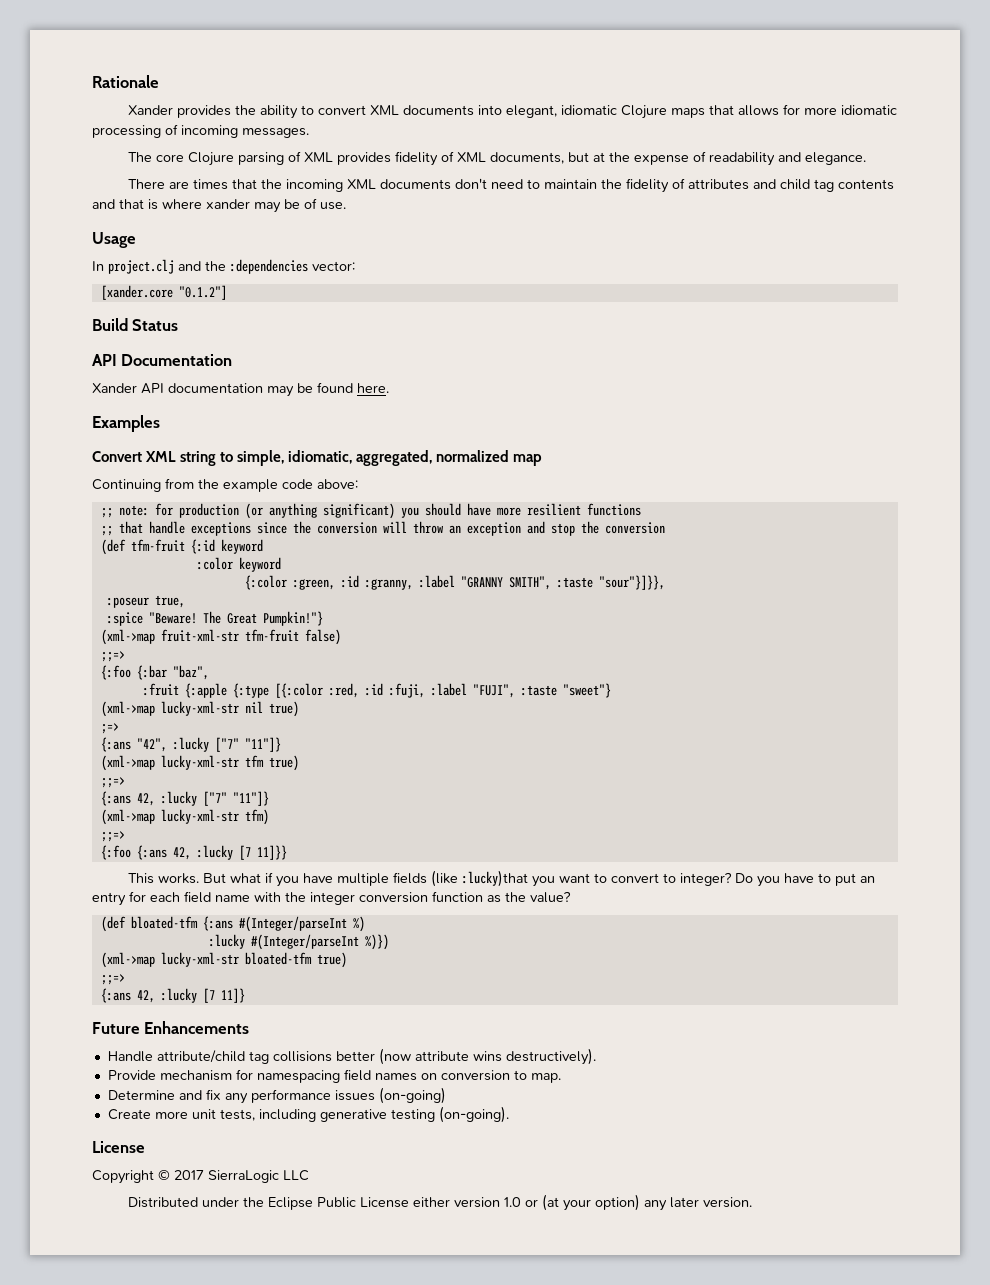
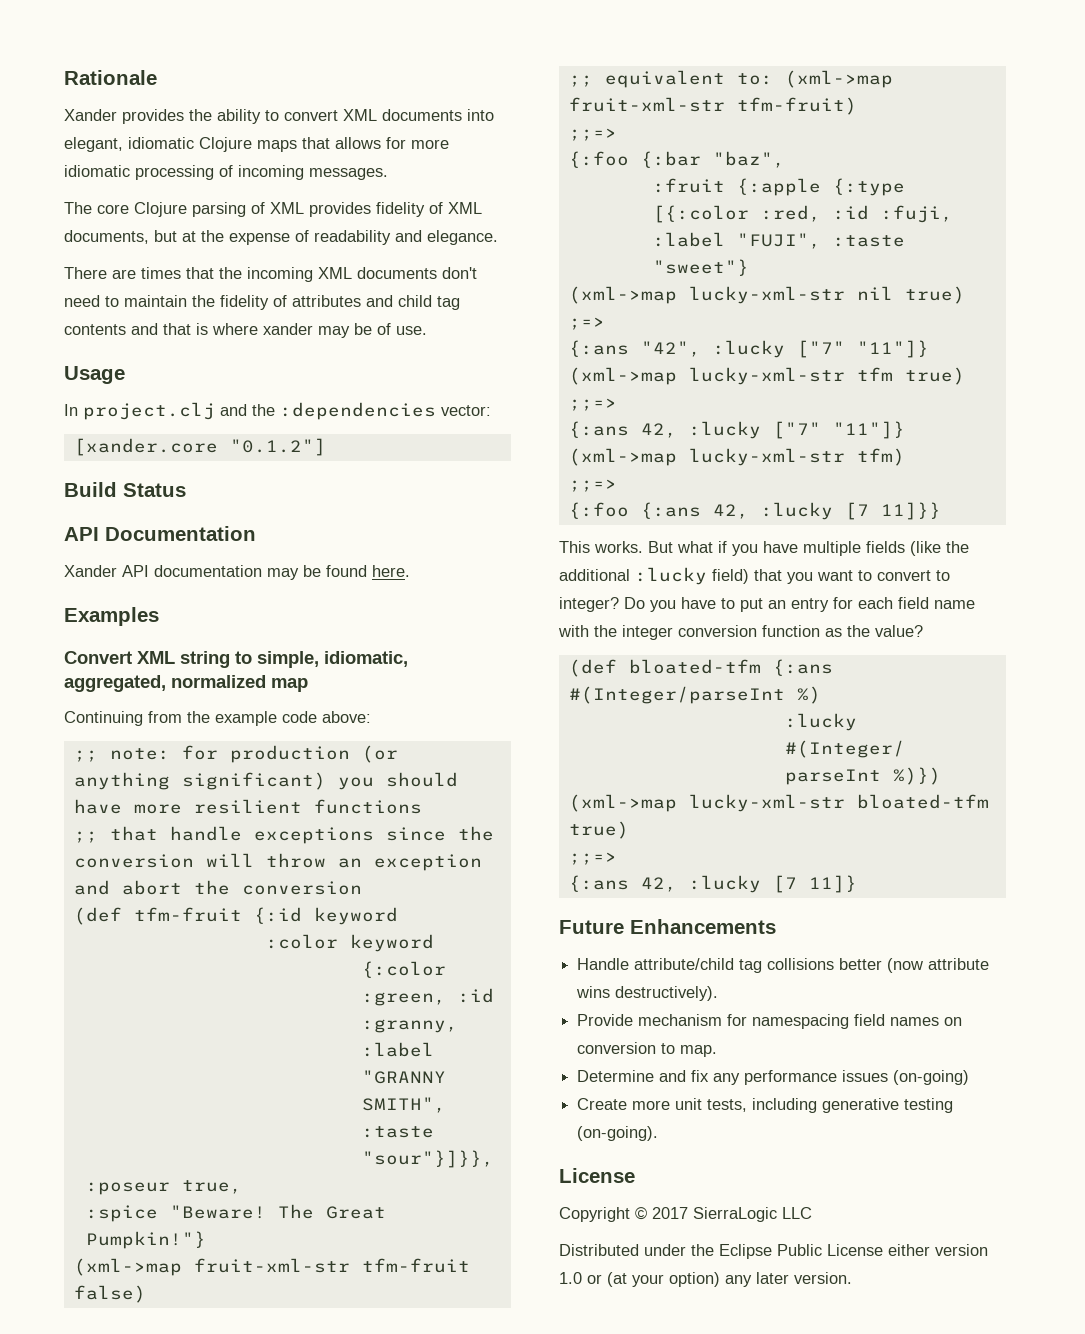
[550,523,575,536] stop -> [121,880,182,895] abort
(341, 637) none -> [568,70,893,88] [568,97,857,115] // ;; equivalent to: (xml->map fruit-xml-str tfm-fruit)
[461,870,528,887] :lucky)that -> [946,541,969,553] [559,567,782,585] the additional :lucky field) that

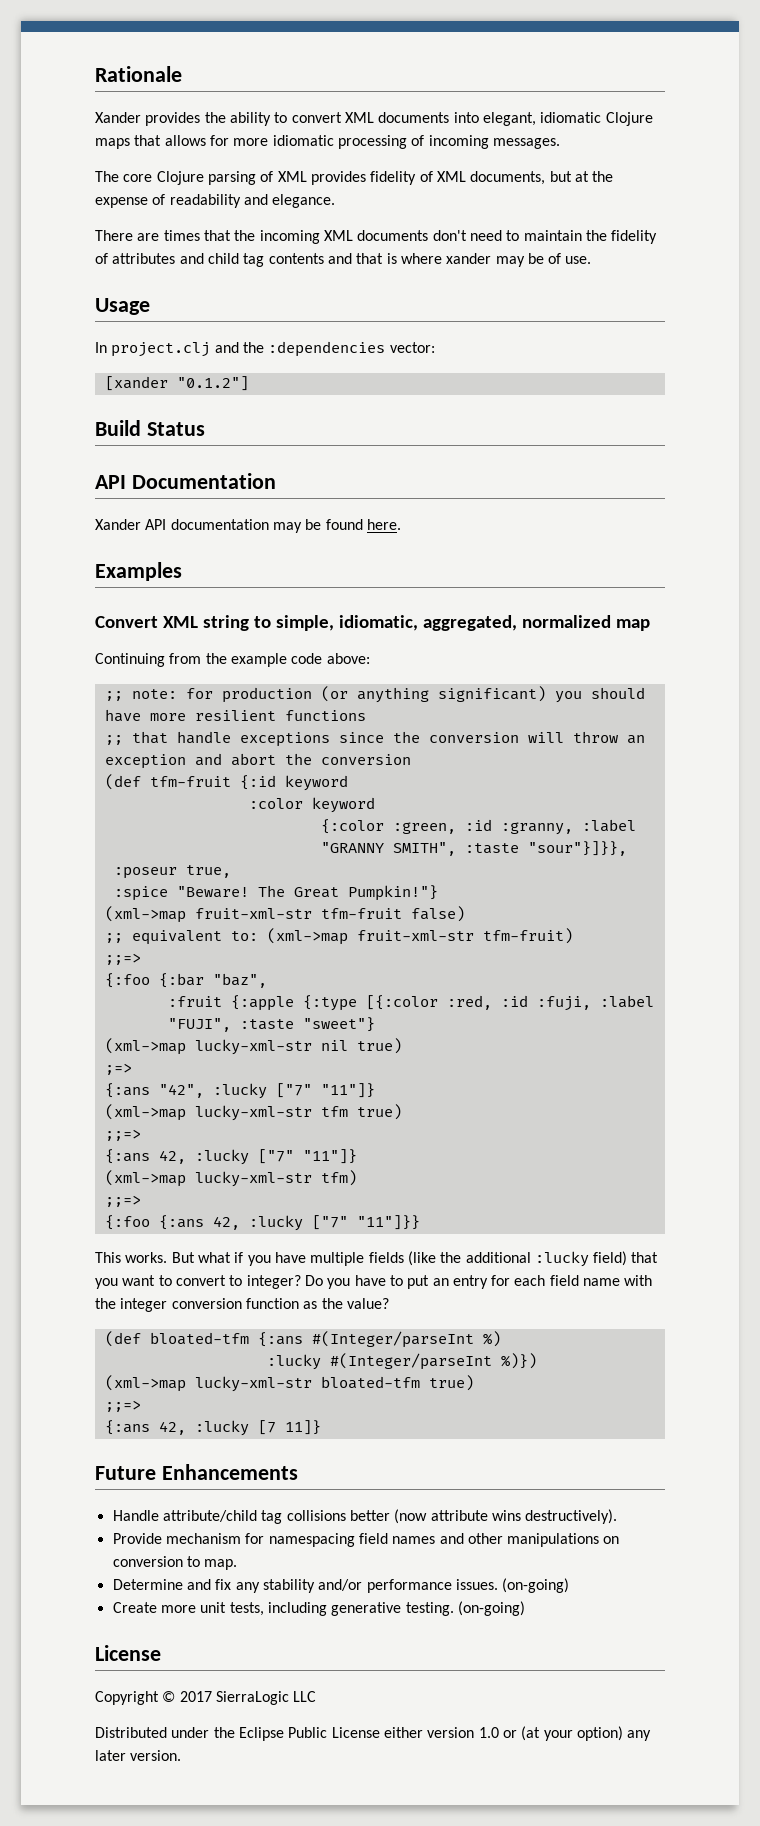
[73,438,218,456] [xander.core -> [104,376,168,391] [xander
[844,502,941,520] [7 11]}} -> [311,1215,420,1230] ["7" "11"]}}
(940, 1021) none -> [439,1533,600,1547] and other manipulations
[744,1070,889,1085] performance issues -> [262,1579,498,1593] stability and/or performance issues.
[904,1098,954,1113] [577,1126,659,1141] testing (on-going). -> [405,1601,525,1616] testing. (on-going)

